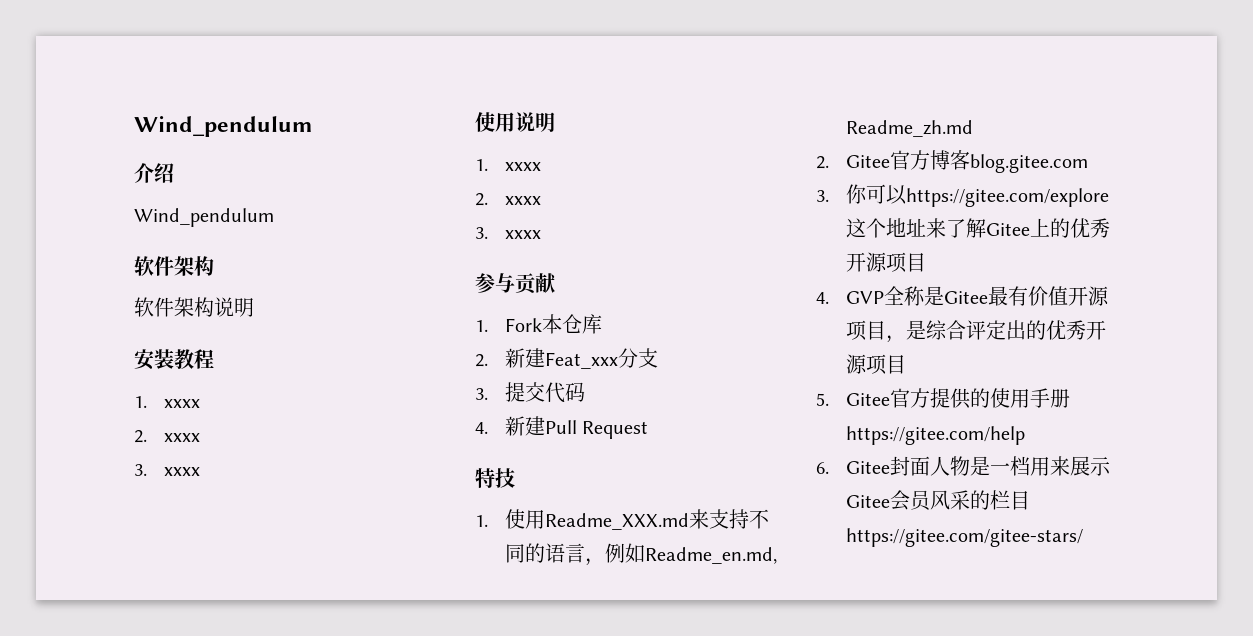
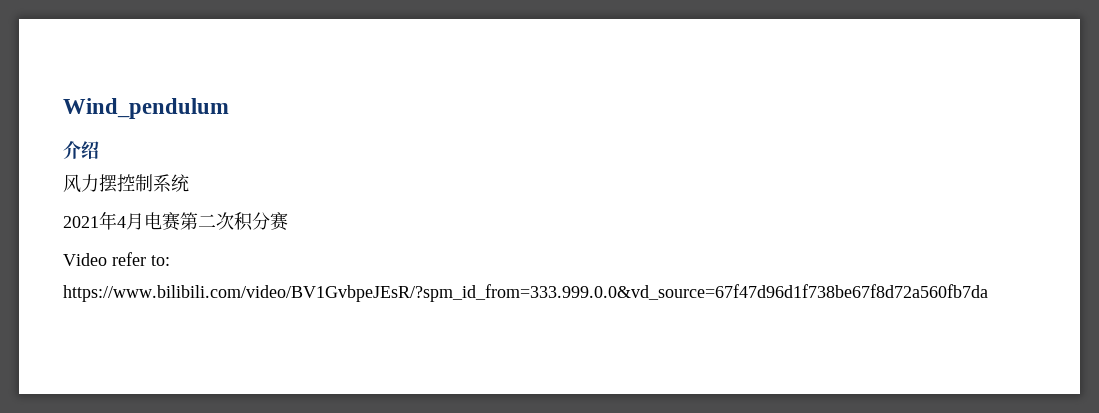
[134,208,274,227] [134,256,214,276] [134,297,254,317] [134,349,214,370] [134,396,200,408] [134,430,200,443] [134,464,200,476] [475,112,555,132] [475,159,541,171] [475,193,541,206] [475,227,541,239] [475,273,556,295] [475,314,602,334] [475,348,658,369] [475,382,585,403] [475,416,649,439] [475,468,515,488] [475,509,769,530] [504,543,777,566] [845,120,973,137] [816,150,1088,173] [816,184,1109,207] [845,218,1110,238] [845,252,926,273] [816,286,1109,306] [845,320,1106,343] [845,354,906,375] [816,388,1070,409] [845,426,1025,445] [816,456,1111,476] [845,490,1030,511] [845,528,1083,547] Wind_pendulum // 软件架构 // 软件架构说明 // 安装教程 // 1. xxxx // 2. xxxx // 3. xxxx // 使用说明 // 1. xxxx // 2. xxxx // 3. xxxx // 参与贡献 // 1. Fork本仓库 // 2.新建Feat_xxx分支 // 3.提交代码 // 4.新建Pull Request // 特技 // 1.使用Readme_XXX.md来支持不同的语言，例如Readme_en.md, Readme_zh.md // 2. Gitee官方博客blog.gitee.com // 3.你可以https://gitee.com/explore这个地址来了解Gitee上的优秀开源项目 // 4. GVP全称是Gitee最有价值开源项目，是综合评定出的优秀开源项目 // 5. Gitee官方提供的使用手册https://gitee.com/help // 6. Gitee封面人物是一档用来展示Gitee会员风采的栏目https://gitee.com/gitee-stars/ -> [63,174,189,193] [63,211,288,231] [63,252,170,266] [63,284,988,302] 风力摆控制系统 // 2021年4月电赛第二次积分赛 // Video refer to: https://www.bilibili.com/video/BV1GvbpeJEsR/?spm_id_from=333.999.0.0&vd_source=67f47d96d1f738be67f8d72a560fb7da

